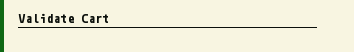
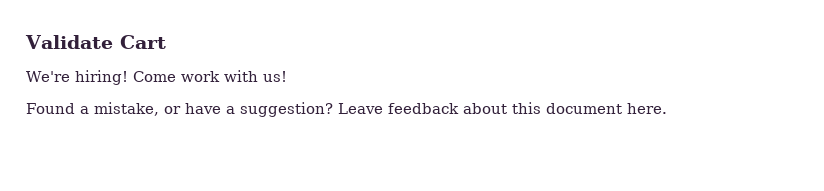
(109, 18) none -> [26,70,287,85] [26,102,667,117] // We're hiring! Come work with us! // Found a mistake, or have a suggestion? Leave feedback about this document here.

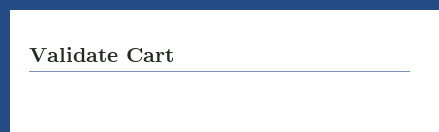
[26,70,287,85] [26,102,667,117] // We're hiring! Come work with us! // Found a mistake, or have a suggestion? Leave feedback about this document here. -> (174, 55) none

